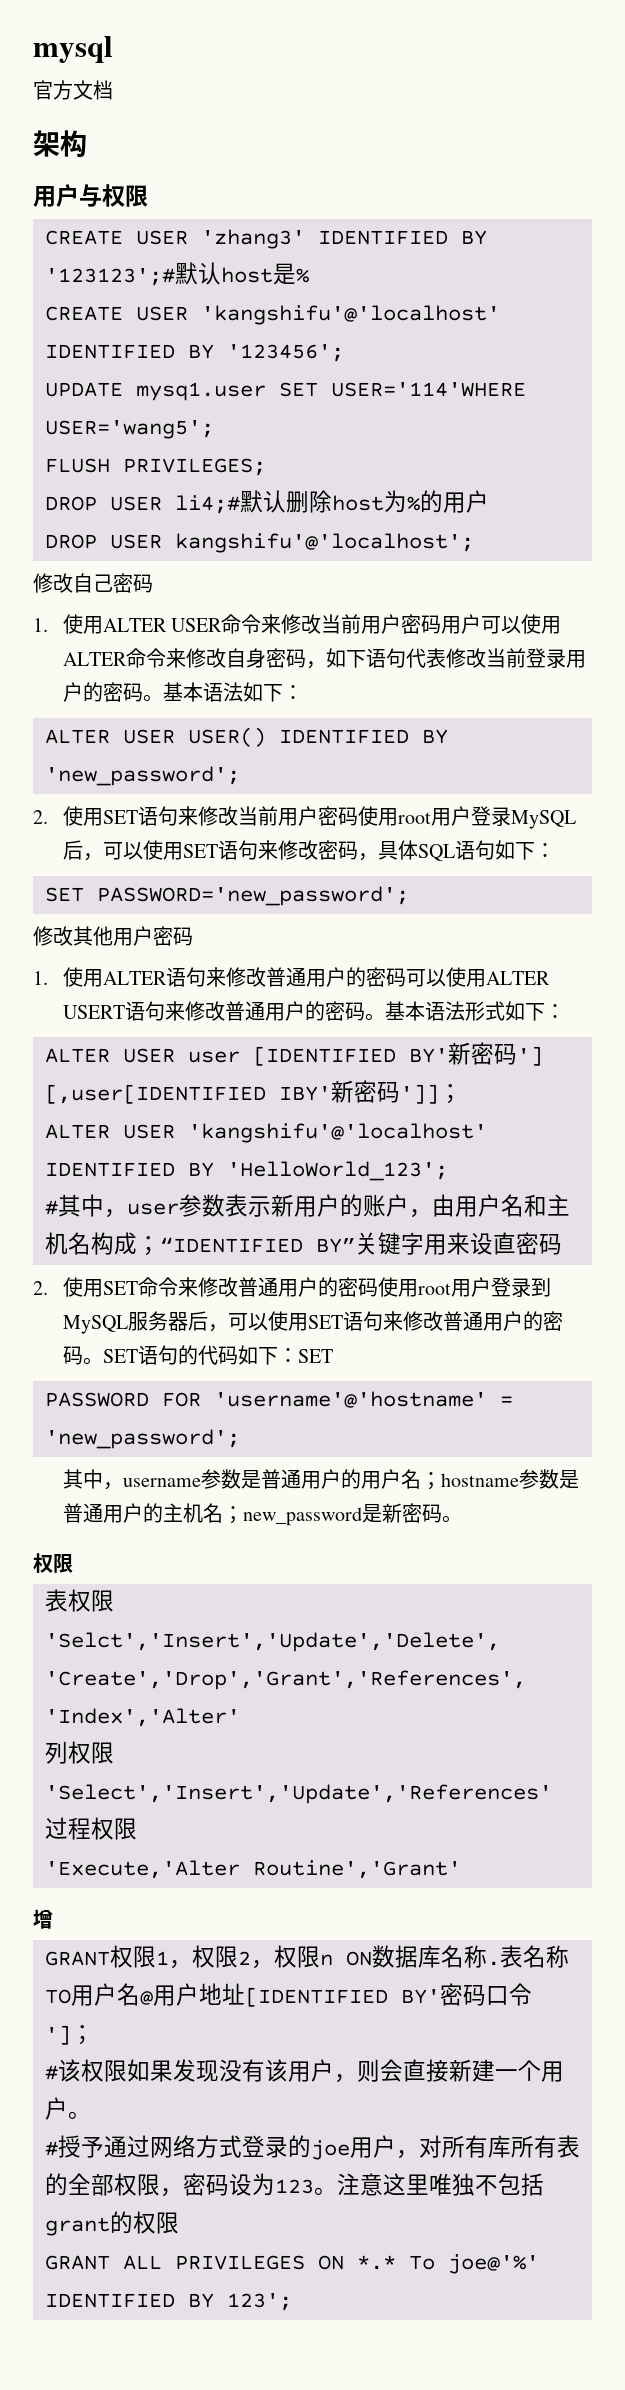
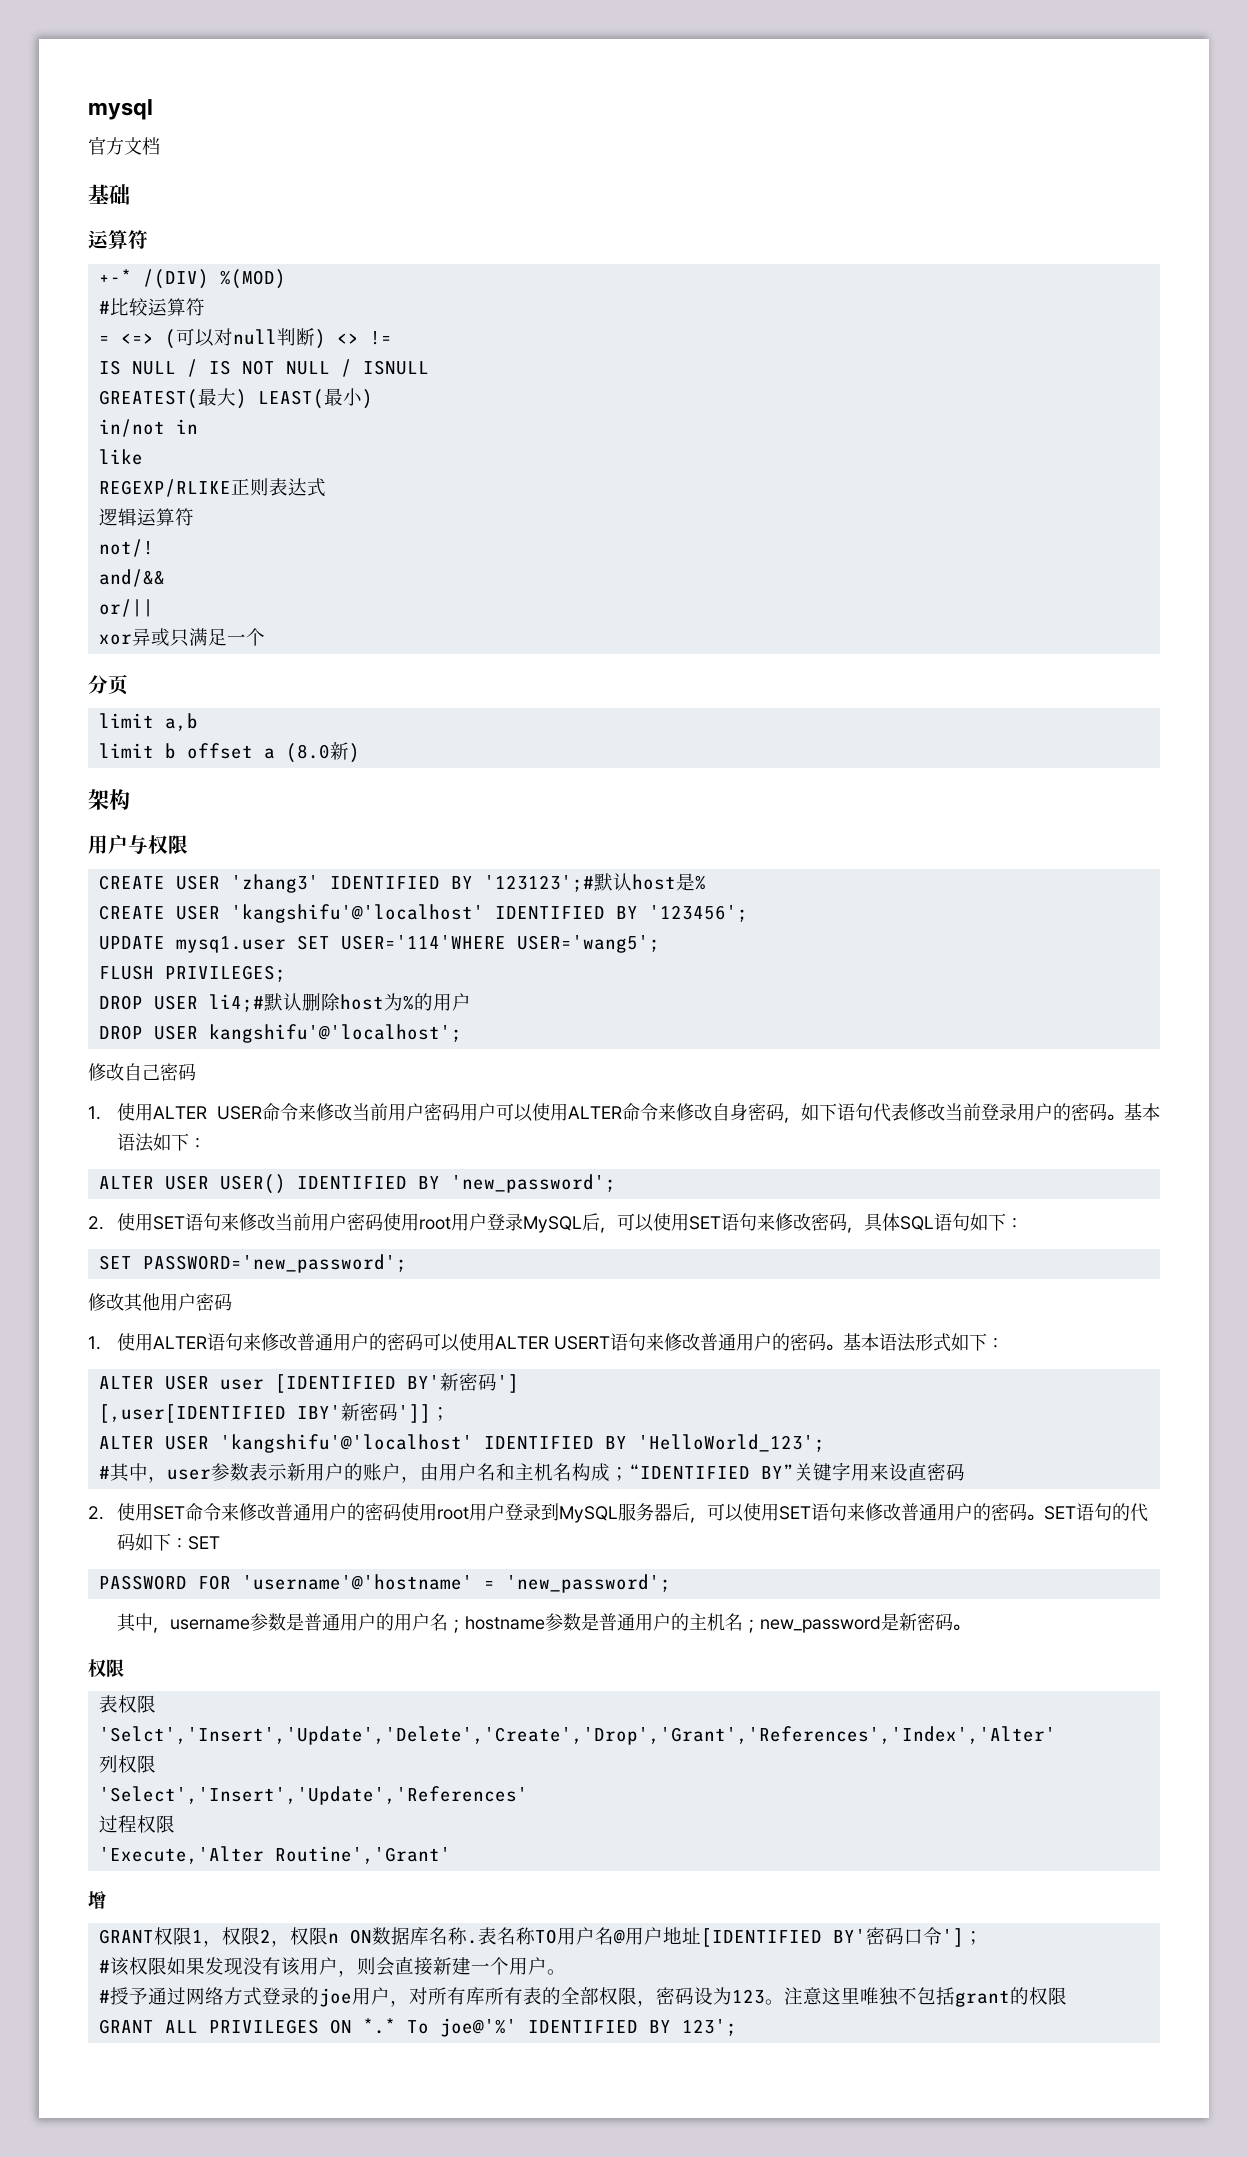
(113, 90) none -> [88,184,130,205] [88,230,148,249] [98,269,286,289] [98,298,205,316] [98,328,392,349] [98,359,429,377] [98,388,373,409] [98,419,198,437] [98,449,143,465] [98,478,326,497] [98,508,194,526] [98,539,154,557] [98,569,165,587] [98,599,154,617] [98,628,265,647] [88,674,128,695] [98,713,198,731] [98,742,360,763] // 基础 // 运算符 // +-* /(DIV) %(MOD) // #比较运算符 // = <=> (可以对null判断) <> != // IS NULL / IS NOT NULL / ISNULL // GREATEST(最大) LEAST(最小) // in/not in // like // REGEXP/RLIKE正则表达式 // 逻辑运算符 // not/! // and/&& // or/|| // xor异或只满足一个 // 分页 // limit a,b // limit b offset a (8.0新)

